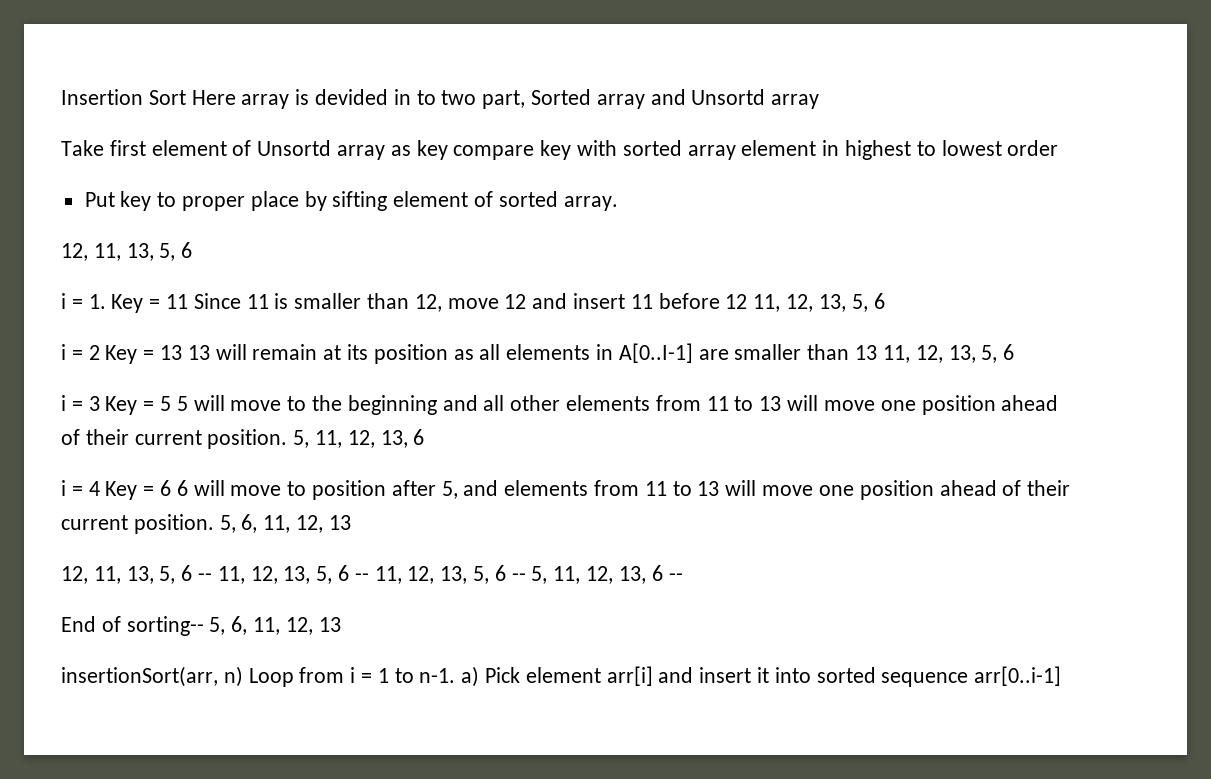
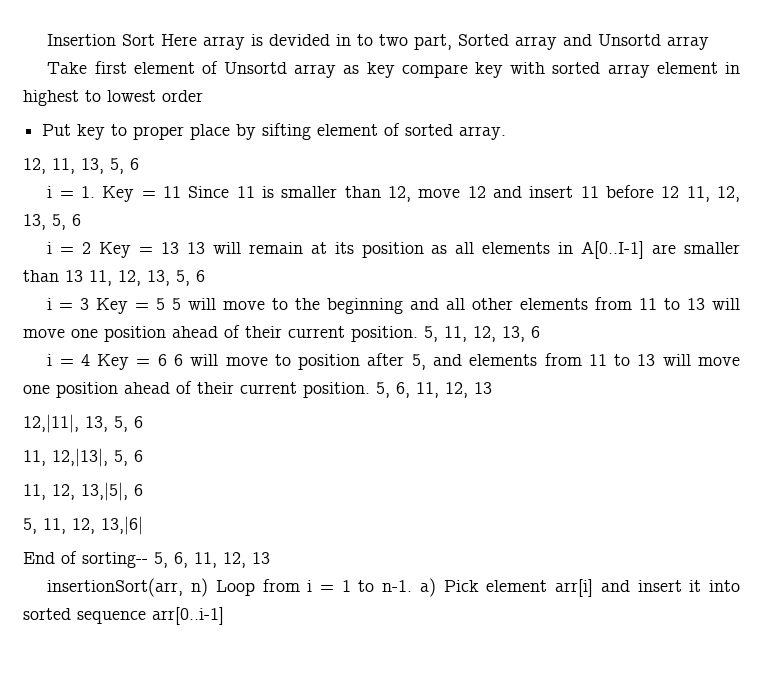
[61,565,683,584] 12, 11, 13, 5, 6 -- 11, 12, 13, 5, 6 -- 11, 12, 13, 5, 6 -- 5, 11, 12, 13, 6 -- -> [23,414,143,433] [23,448,143,467] [23,482,143,501] [23,516,143,535] 12,|11|, 13, 5, 6 // 11, 12,|13|, 5, 6 // 11, 12, 13,|5|, 6 // 5, 11, 12, 13,|6|

